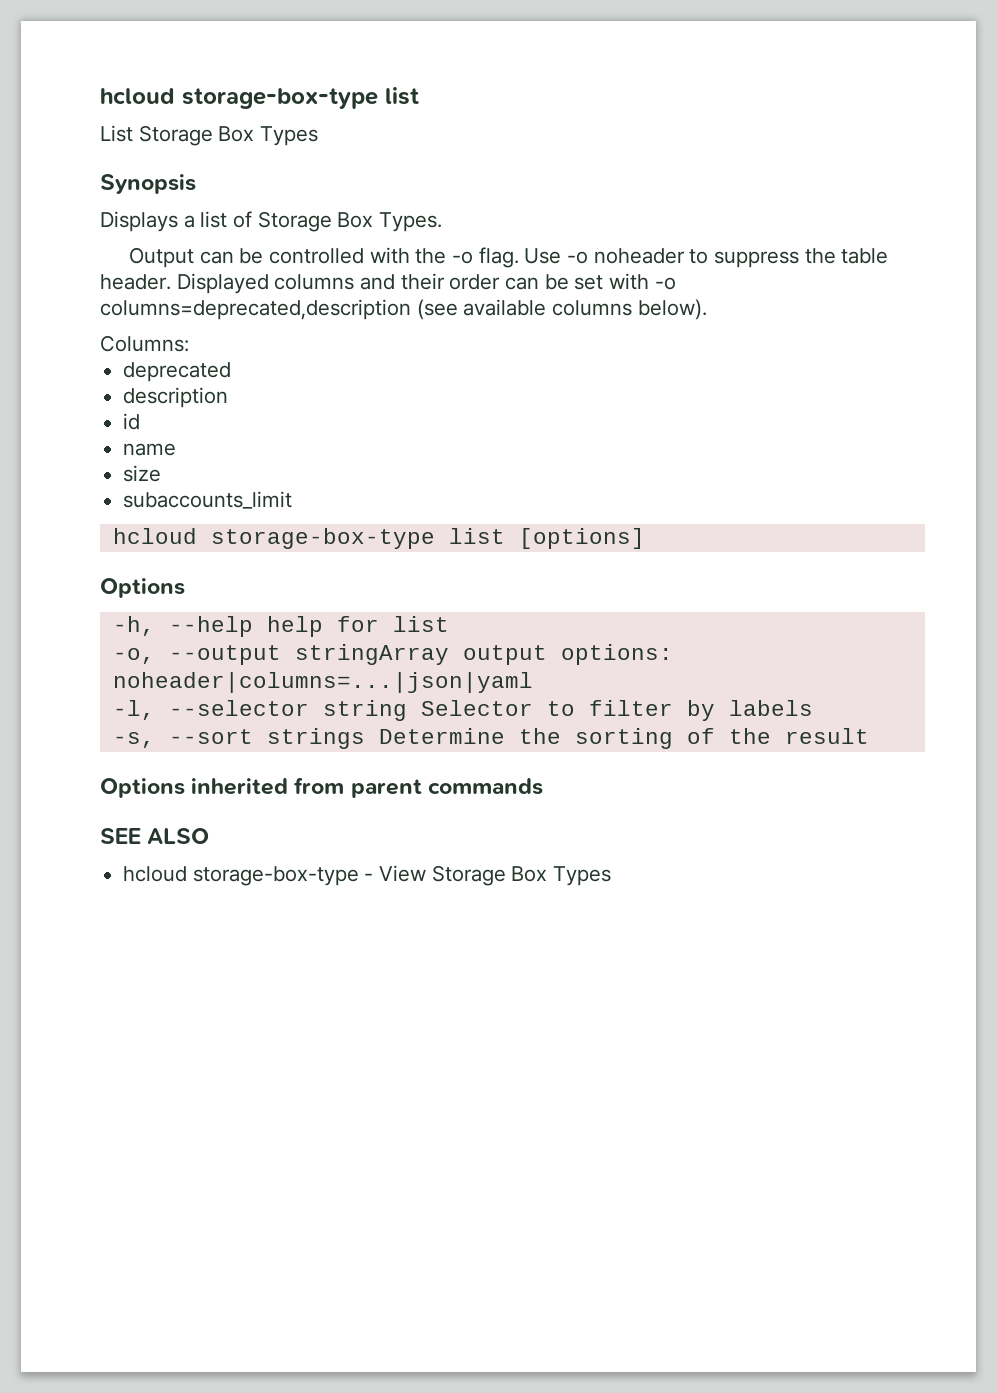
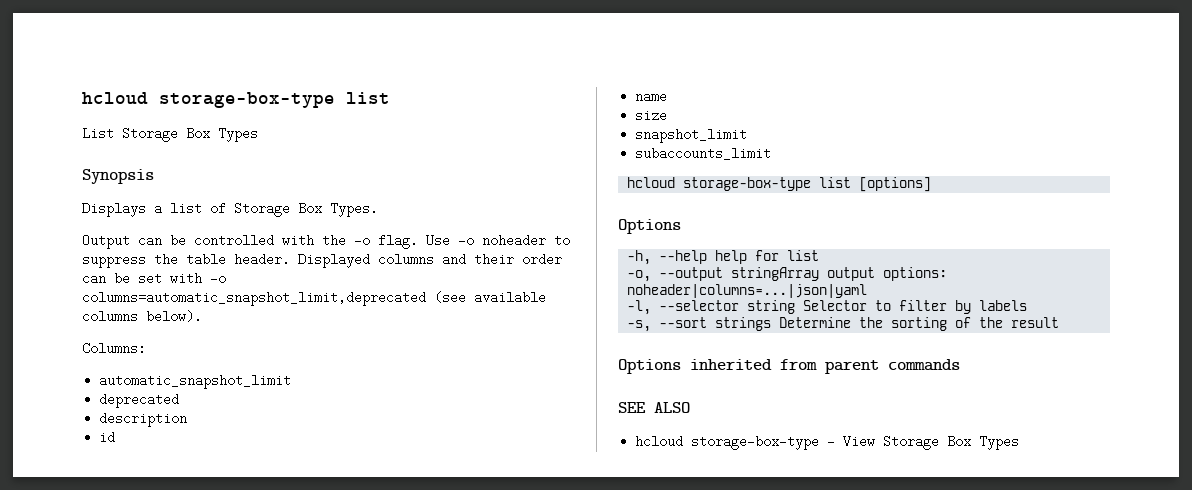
[100,299,411,320] columns=deprecated,description -> [82,291,426,306] columns=automatic_snapshot_limit,deprecated
(189, 343) none -> [99,374,292,389] // automatic_snapshot_limit
(162, 473) none -> [635,128,748,143] // snapshot_limit

